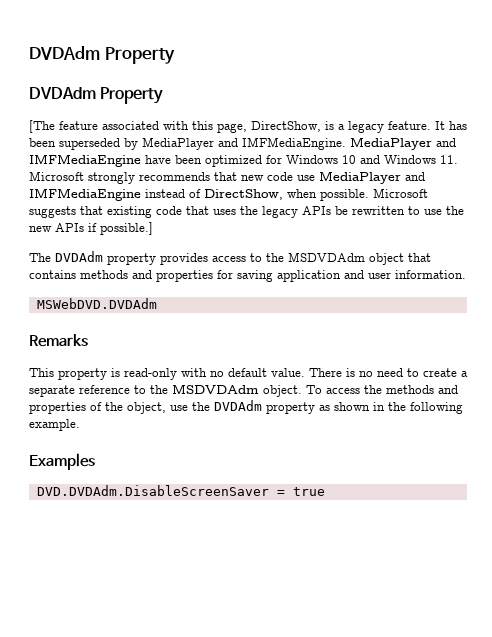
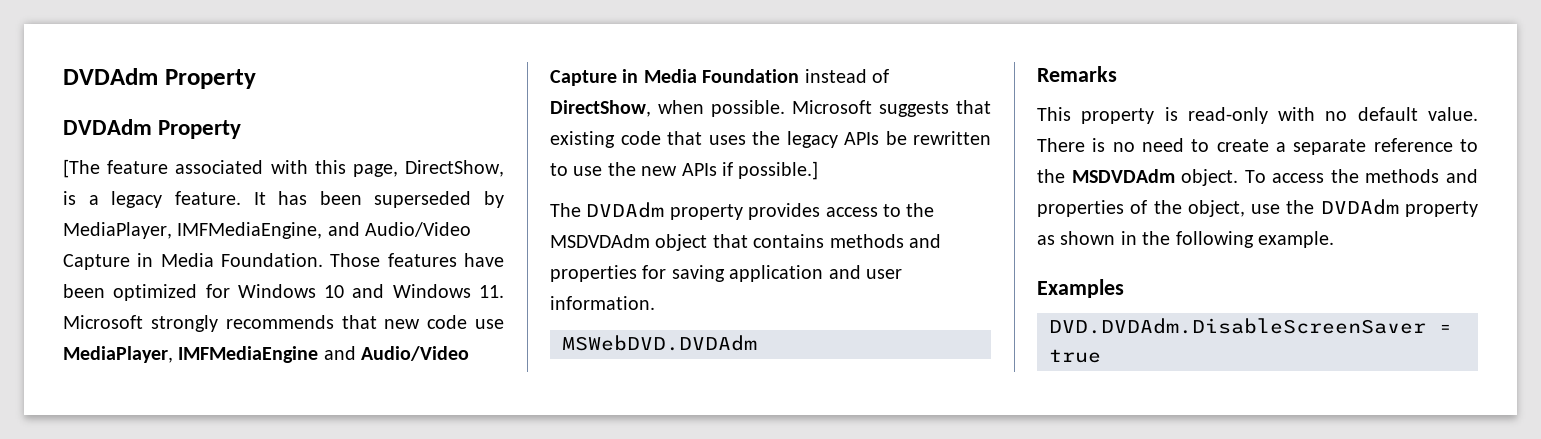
[142,137,456,150] [29,154,141,167] MediaPlayer and IMFMediaEngine. MediaPlayer and IMFMediaEngine -> [63,222,472,239] [63,253,457,270] MediaPlayer, IMFMediaEngine, and Audio/Video Capture in Media Foundation. Those features
[319,171,425,184] [29,188,141,201] MediaPlayer and IMFMediaEngine -> [63,346,470,363] [550,69,800,86] MediaPlayer, IMFMediaEngine and Audio/Video Capture in Media Foundation

